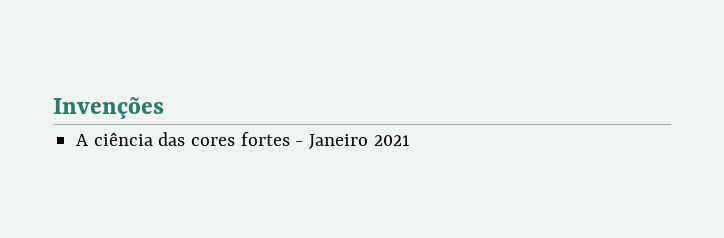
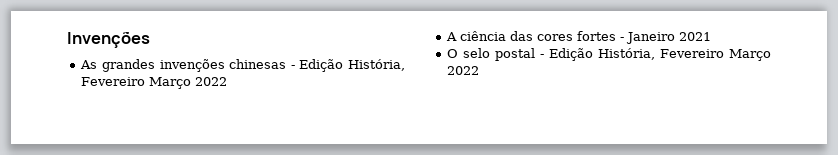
(164, 108) none -> [80,59,405,72] [81,77,228,89] // As grandes invenções chinesas - Edição História, Fevereiro Março 2022
(410, 140) none -> [447,48,771,61] [447,66,480,75] // O selo postal - Edição História, Fevereiro Março 2022

